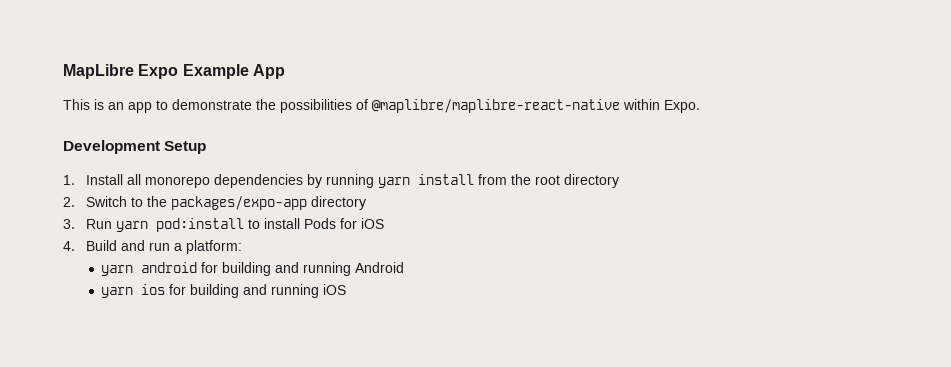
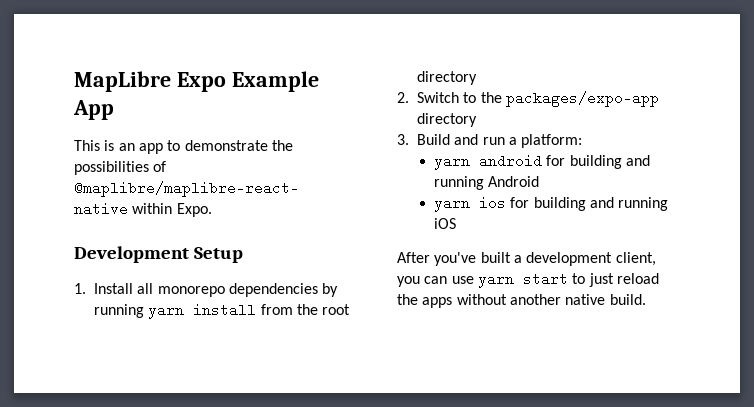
[85,218,384,232] [63,241,75,251] Run yarn pod:install to install Pods for iOS // 4. -> (409, 139) none
(347, 289) none -> [397,252,656,266] [397,272,659,288] [397,294,646,308] // After you've built a development client, you can use yarn start to just reload the apps without another native build.

